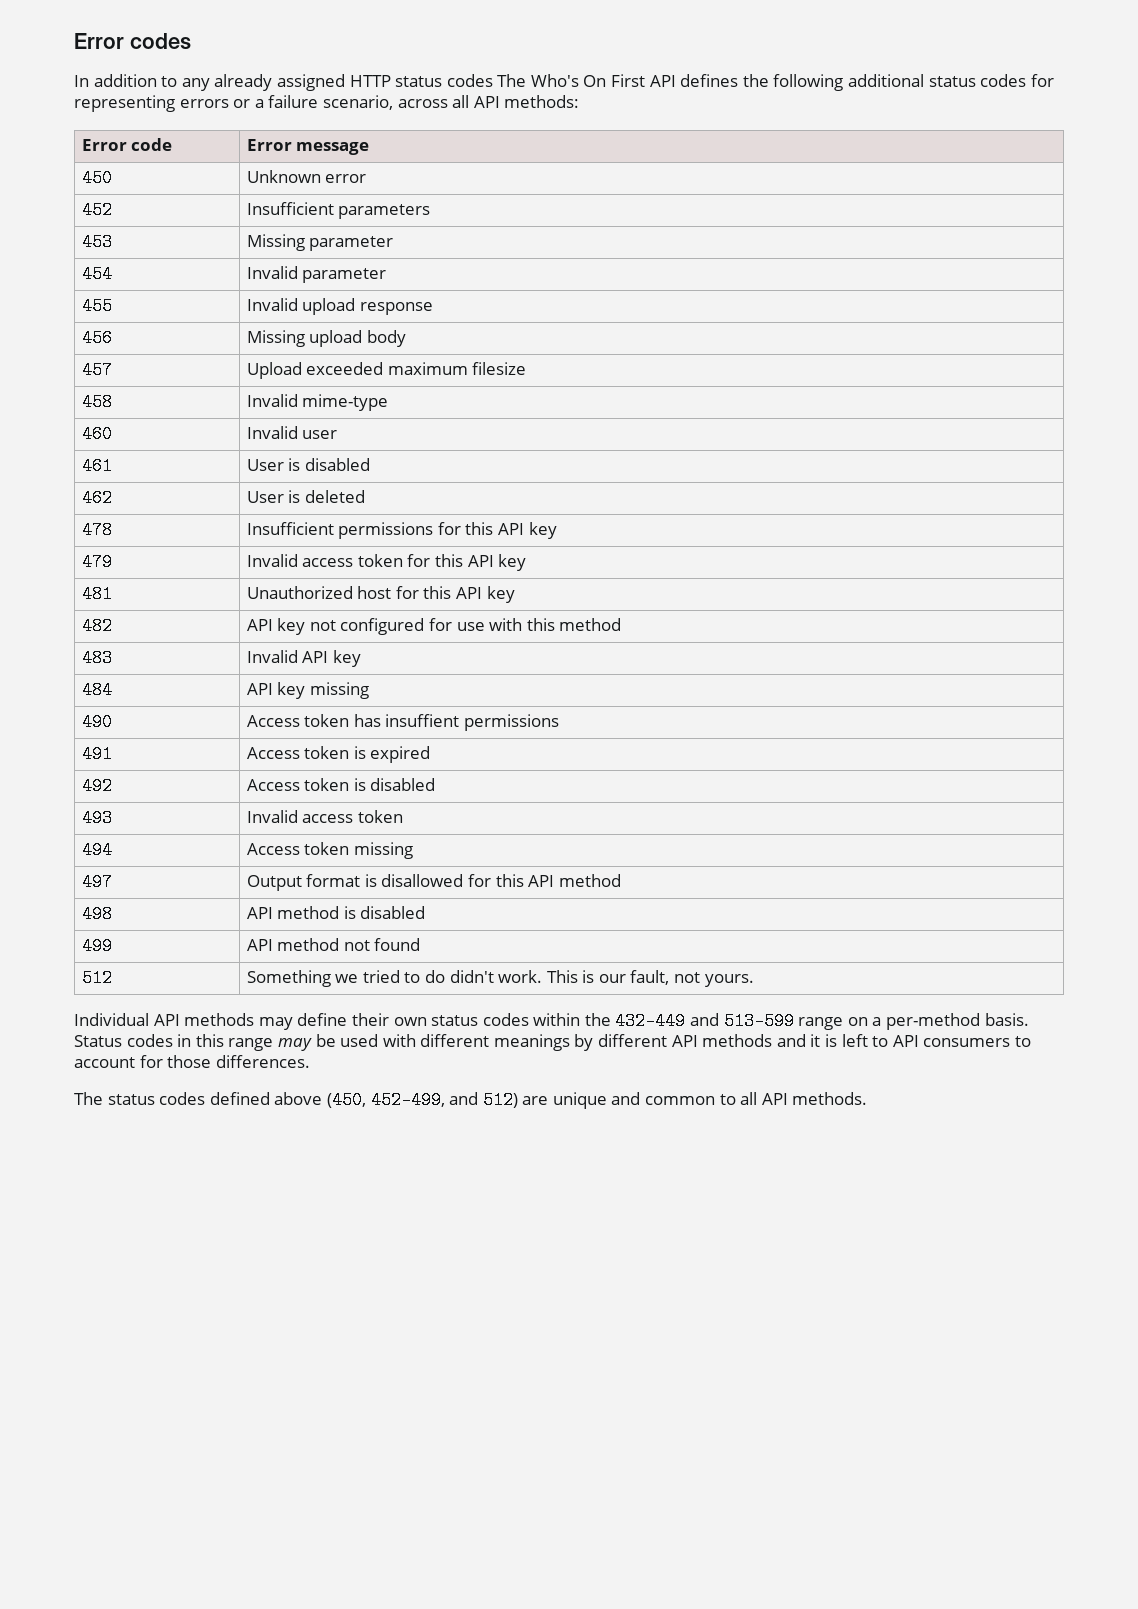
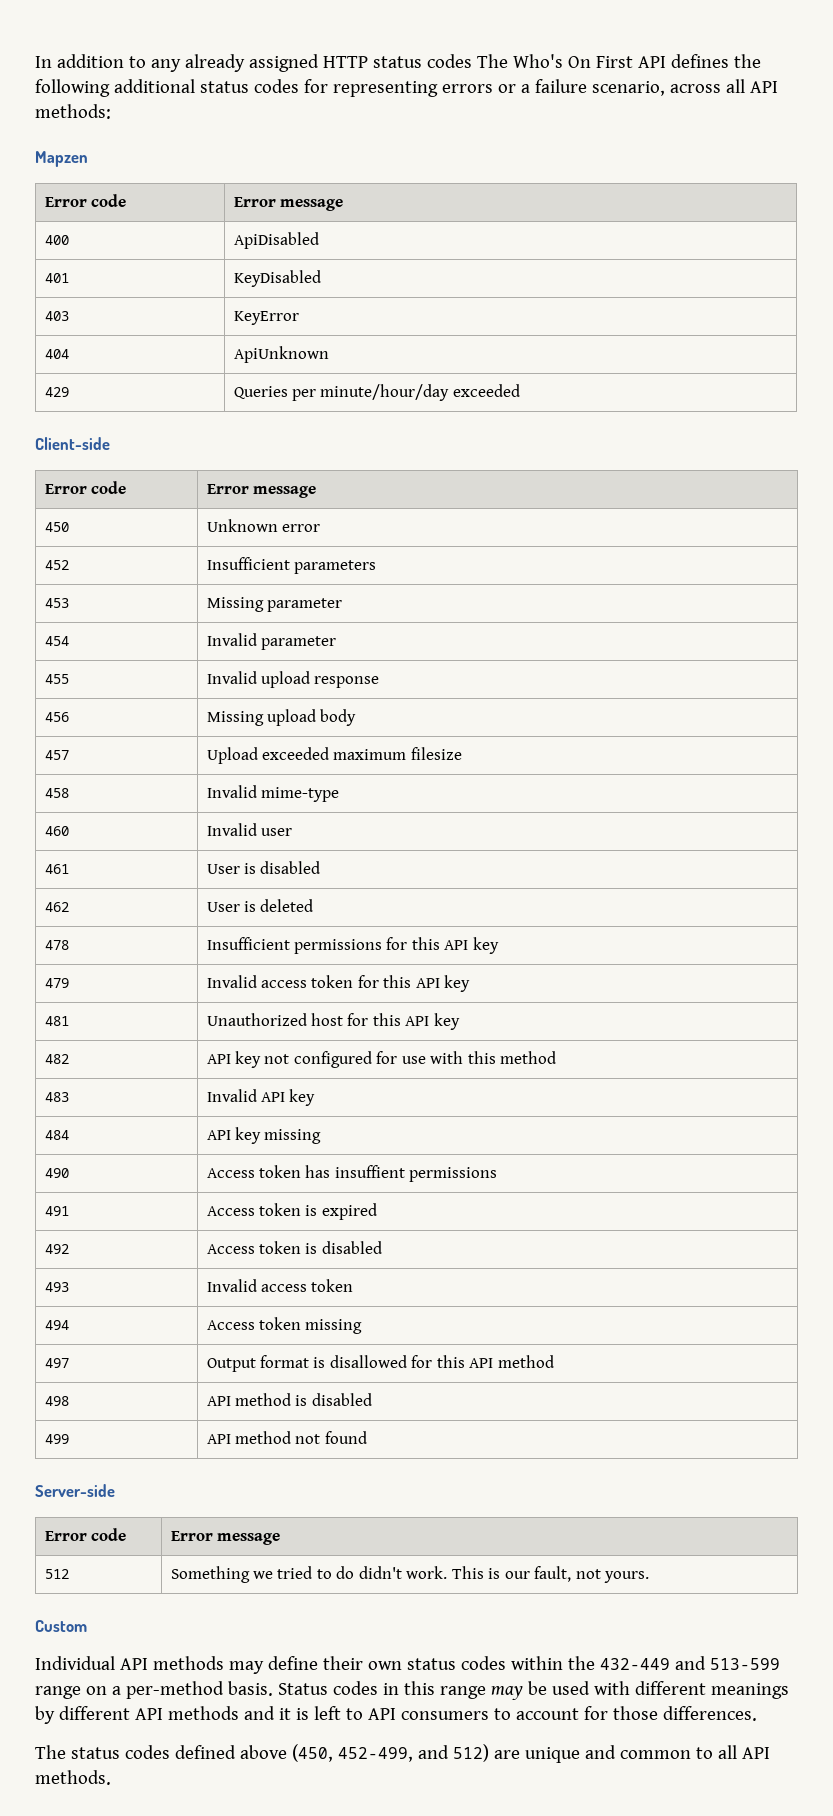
[74,33,191,50] Error codes // -> (35, 62) none
(580, 101) none -> [35,151,88,167] [44,194,126,207] [233,197,343,211] [44,235,69,245] [233,232,319,249] [44,273,69,283] [233,270,321,287] [44,311,69,321] [233,311,299,325] [44,349,69,359] [233,346,329,363] [44,387,69,397] [233,384,520,401] [35,437,110,450] // Mapzen // Error code | Error message // 400 | ApiDisabled // 401 | KeyDisabled // 403 | KeyError // 404 | ApiUnknown // 429 | Queries per minute/hour/day exceeded // Client-side
(421, 944) none -> [35,1484,115,1497] [44,1528,126,1541] [170,1531,280,1545] // Server-side // Error code | Error message
(754, 980) none -> [35,1620,87,1632] // Custom

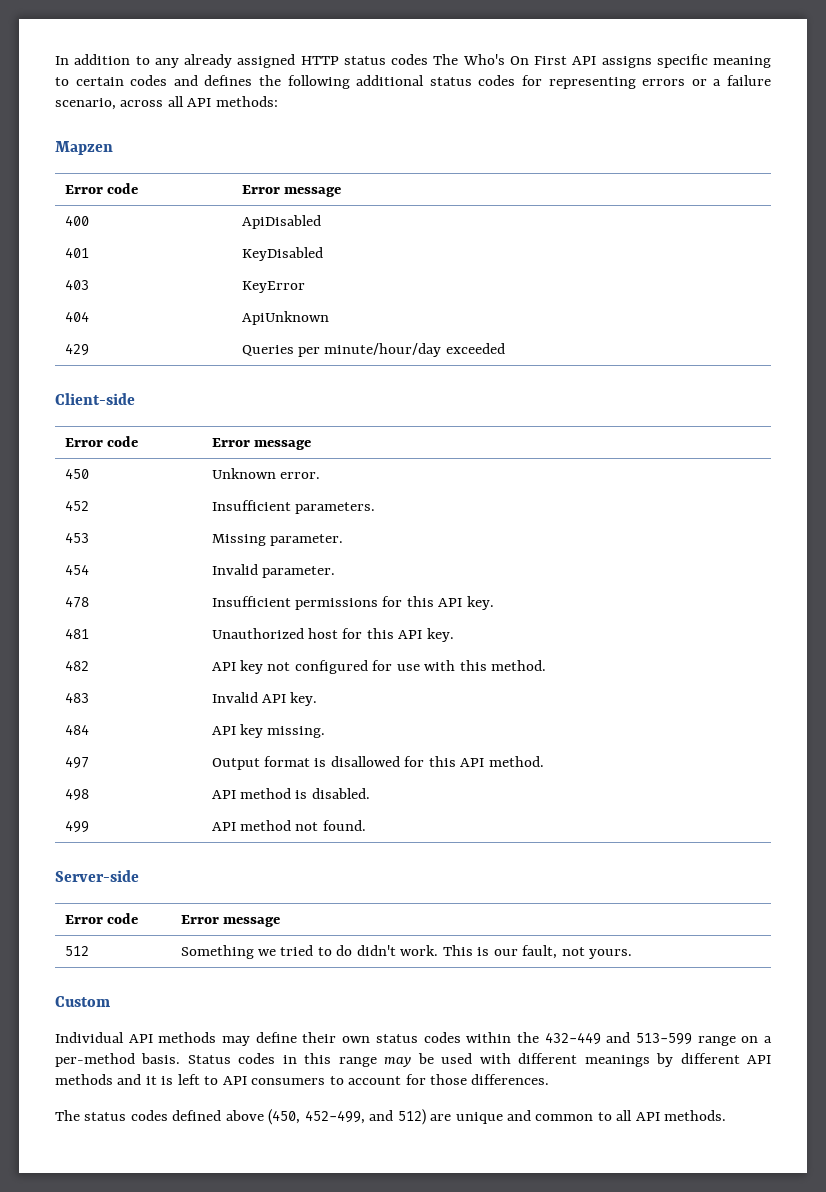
(666, 62) none -> [601,54,771,68] [55,75,198,86] assigns specific meaning to certain codes and
[281,524,320,532] error -> [280,472,321,479] error.
[293,560,376,574] parameters -> [295,502,376,514] parameters.
[266,598,342,612] parameter -> [270,534,344,546] parameter.
[260,636,336,650] [44,674,69,684] [206,671,380,688] [44,712,69,722] [206,709,357,726] [44,750,69,760] [206,747,462,764] [44,788,69,798] [206,785,339,802] [44,826,69,836] [206,823,292,836] [44,864,69,874] [206,861,321,874] [44,902,69,912] [206,899,314,912] parameter // 455 | Invalid upload response // 456 | Missing upload body // 457 | Upload exceeded maximum filesize // 458 | Invalid mime-type // 460 | Invalid user // 461 | User is disabled // 462 | User is deleted -> [262,566,336,578] parameter.
[472,937,499,954] [44,978,69,988] [206,975,471,992] key // 479 | Invalid access token for this API key -> [466,596,494,610] key.
[433,1013,460,1030] key -> [426,628,454,642] key.
[500,1051,557,1064] method -> [491,660,547,671] method.
[289,1089,316,1106] key -> [290,692,318,706] key.
[264,1129,322,1144] [44,1168,69,1178] [206,1165,498,1182] [44,1206,69,1216] [206,1203,377,1220] [44,1244,69,1254] [206,1241,382,1254] [44,1282,69,1292] [206,1279,354,1292] [44,1320,69,1330] [206,1317,363,1334] missing // 490 | Access token has insuffient permissions // 491 | Access token is expired // 492 | Access token is disabled // 493 | Invalid access token // 494 | Access token missing -> [267,726,326,738] missing.
[497,1355,554,1368] method -> [488,756,544,767] method.
[311,1393,372,1406] disabled -> [311,788,370,799] disabled.
[324,1431,367,1444] found -> [322,820,366,831] found.

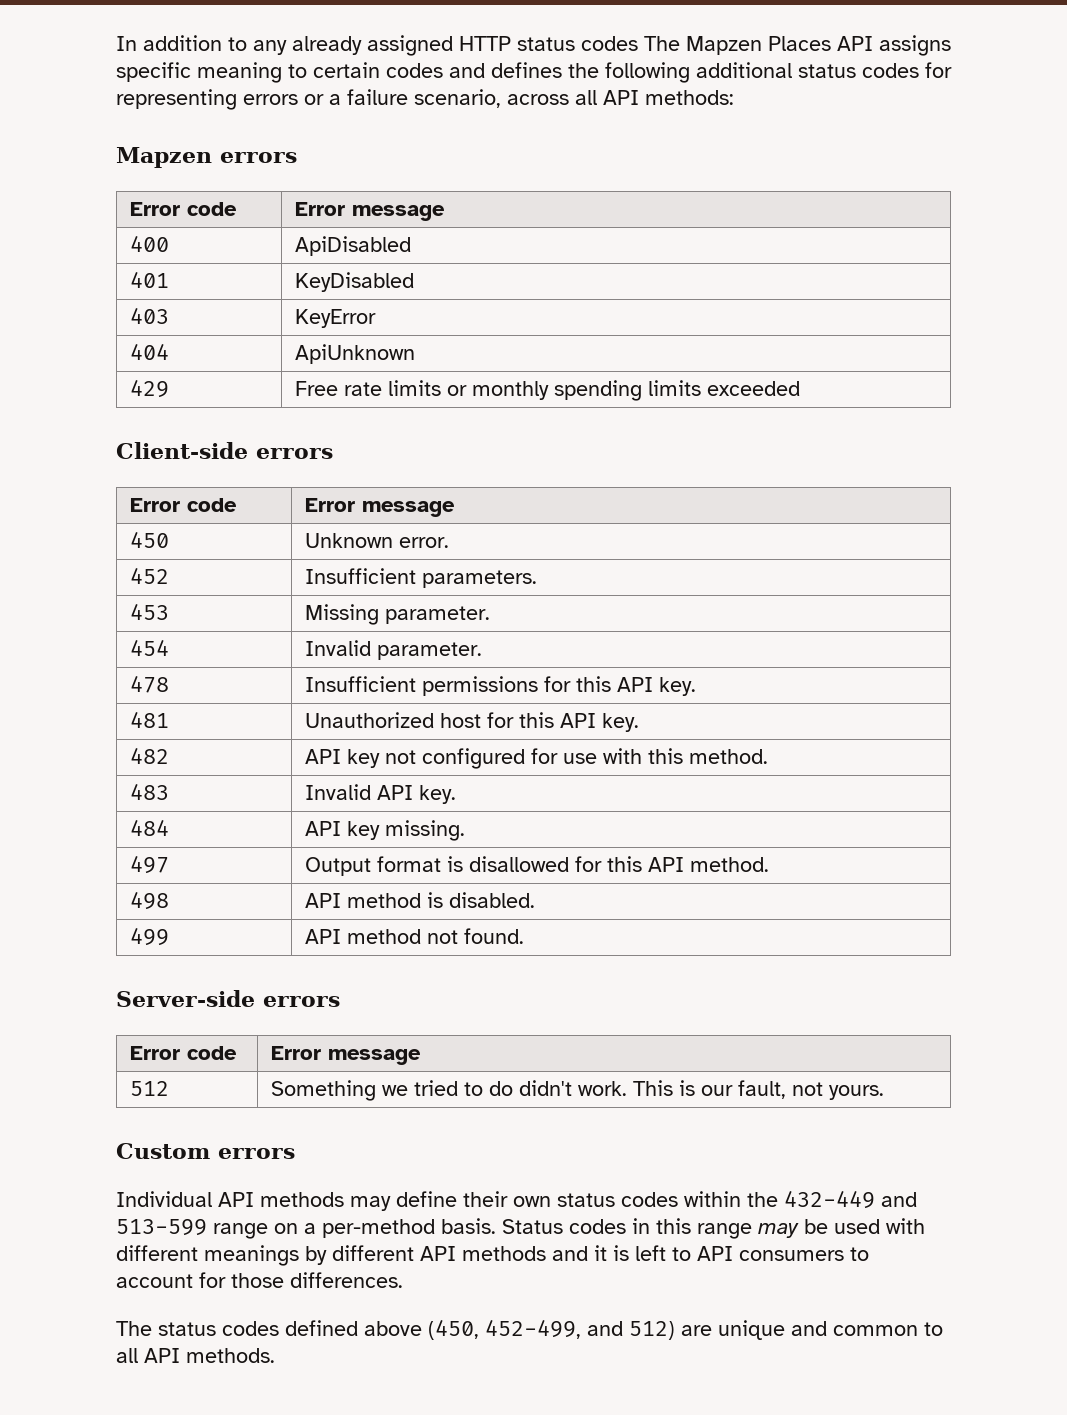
[462,54,567,65] Who's On First -> [686,36,831,55] Mapzen Places
(113, 148) none -> [220,152,297,163] errors
[241,343,442,357] Queries per minute/hour/day -> [294,380,701,401] Free rate limits or monthly spending limits
(135, 399) none -> [256,448,333,459] errors
(139, 876) none -> [263,996,340,1007] errors
(110, 1001) none -> [218,1148,295,1159] errors

